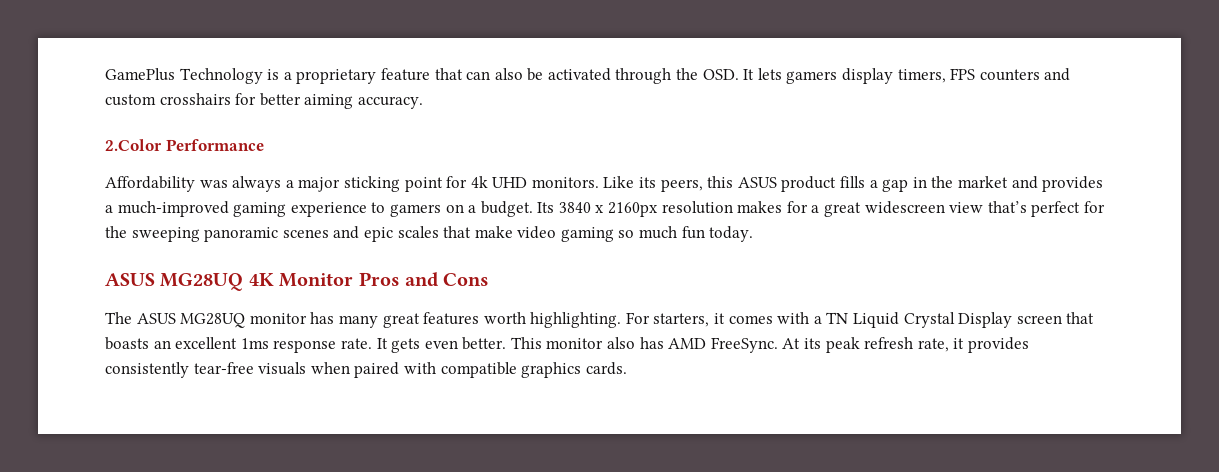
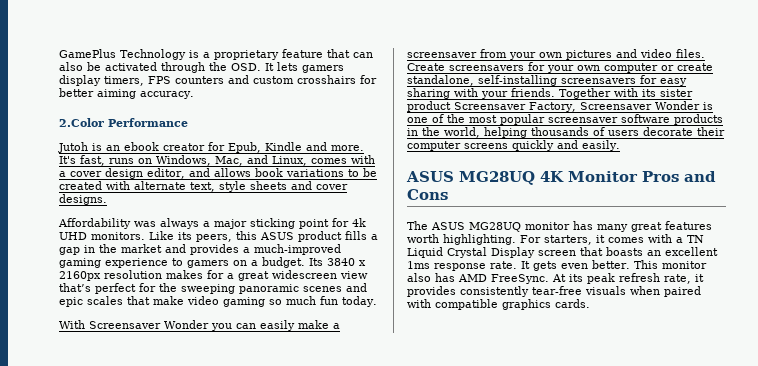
(264, 145) none -> [58,142,364,153] [59,155,375,166] [59,168,377,179] [59,181,348,192] [59,194,107,205] // Jutoh is an ebook creator for Epub, Kindle and more. It's fast, runs on Windows, Mac, and Linux, comes with a cover design editor, and allows book variations to be created with alternate text, style sheets and cover designs.
(754, 234) none -> [59,320,340,331] [407,49,705,60] [407,62,713,73] [407,75,687,86] [407,88,693,99] [407,101,713,112] [407,114,723,125] [407,127,725,138] [407,140,620,151] // With Screensaver Wonder you can easily make a screensaver from your own pictures and video files. Create screensavers for your own computer or create standalone, self-installing screensavers for easy sharing with your friends. Together with its sister product Screensaver Factory, Screensaver Wonder is one of the most popular screensaver software products in the world, helping thousands of users decorate their computer screens quickly and easily.

